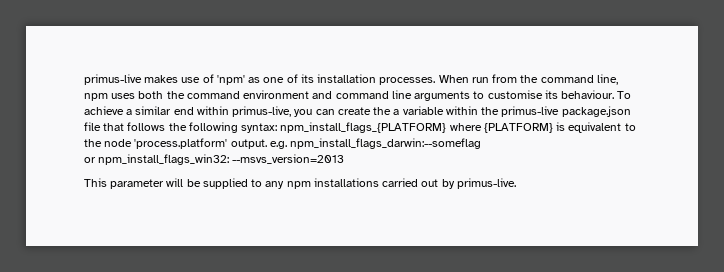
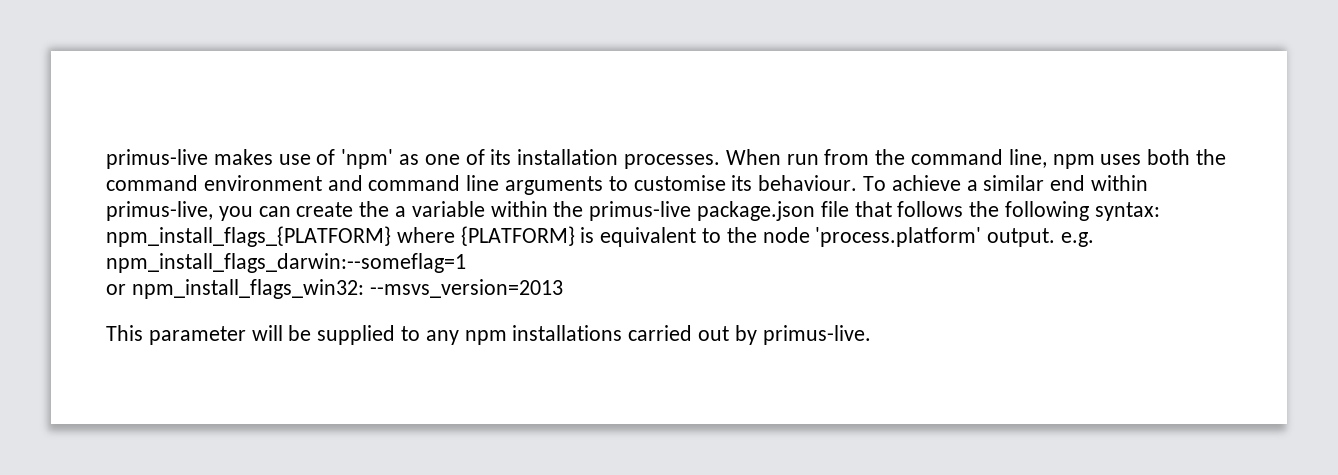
[290,138,482,149] npm_install_flags_darwin:--someflag -> [106,253,466,273] npm_install_flags_darwin:--someflag=1

